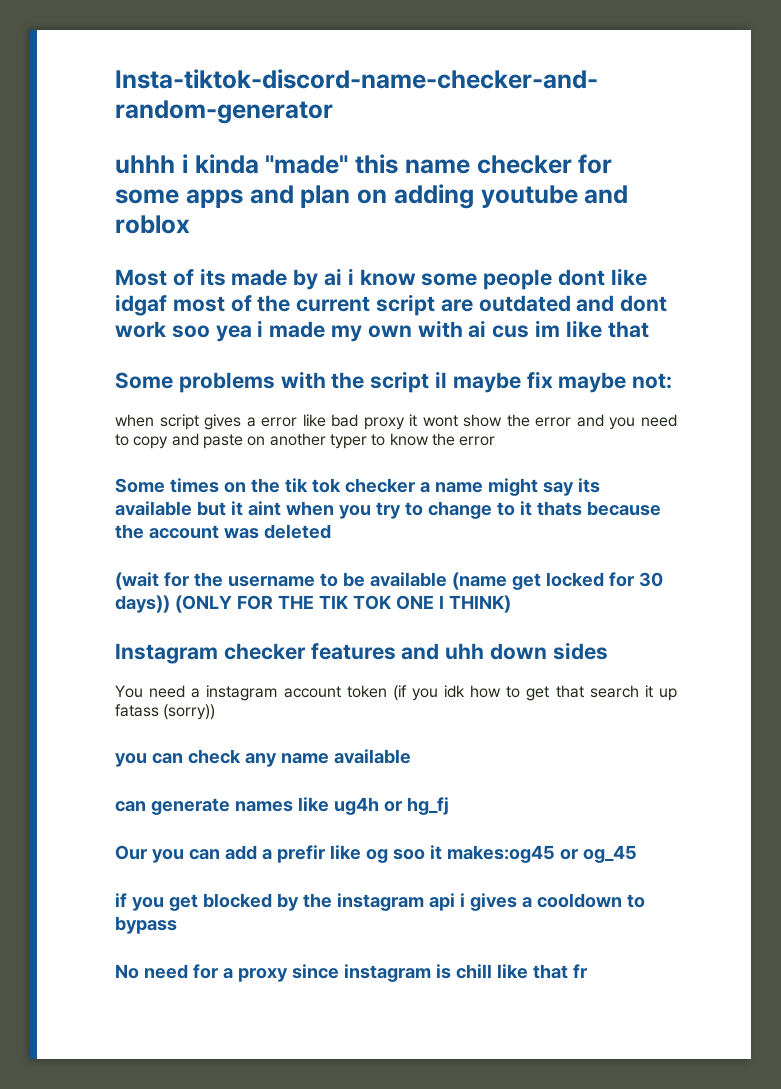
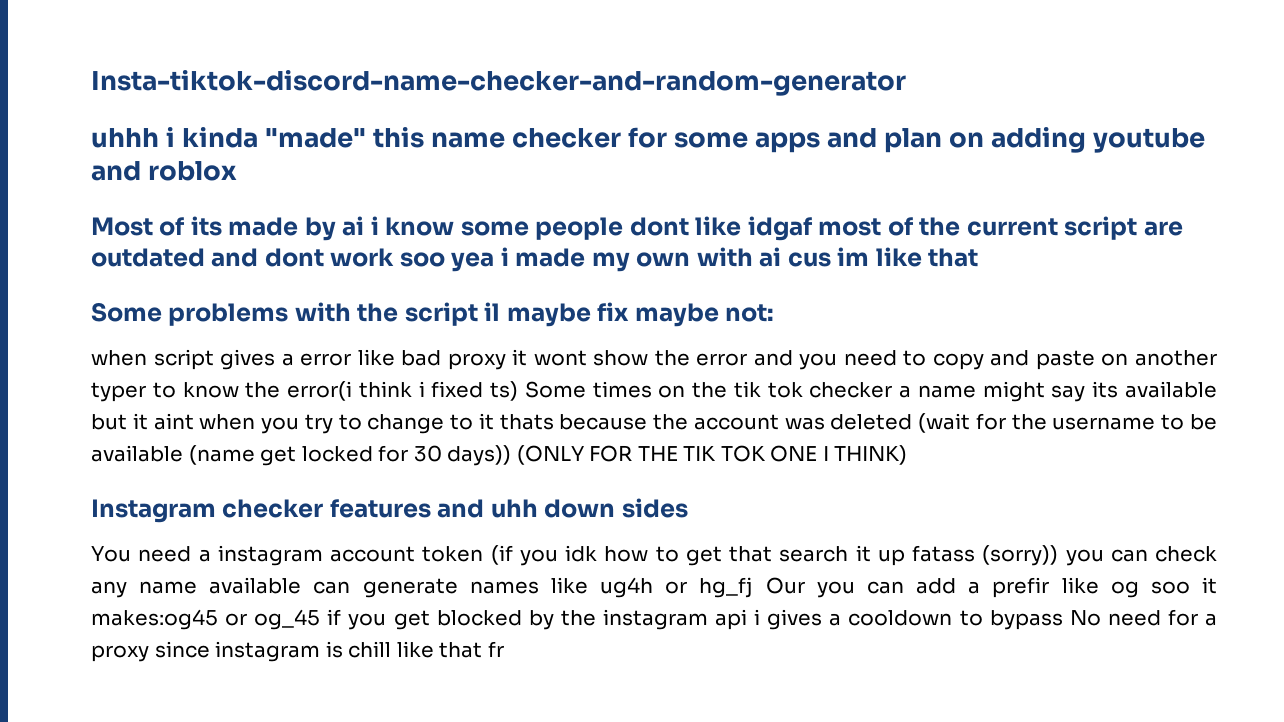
[459,436,496,446] error // -> [287,381,519,401] error(i think i fixed ts)
(331, 531) // -> (913, 422) none
(216, 712) // -> (1059, 555) none
(411, 756) // -> (302, 585) none
(449, 806) // -> (754, 587) none
(637, 854) // -> (321, 619) none
(177, 925) // -> (1063, 620) none

